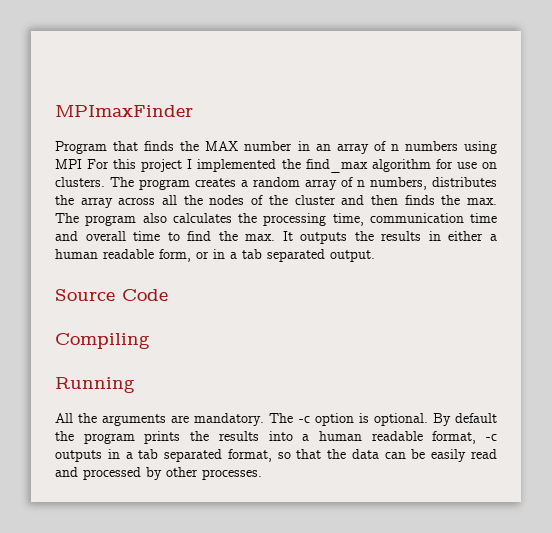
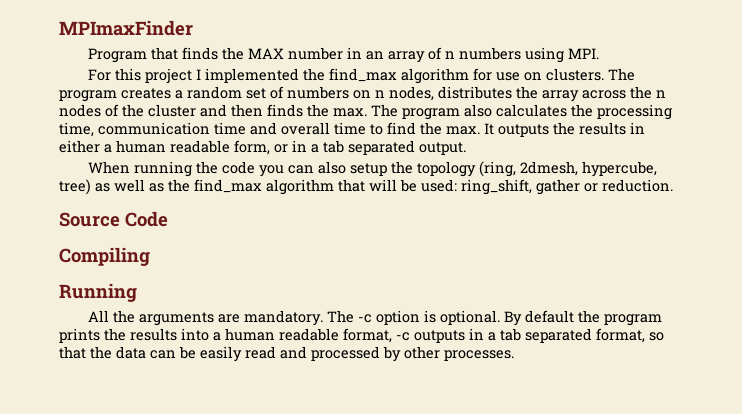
[55,159,82,169] MPI -> [567,48,599,59] MPI. //
[305,177,427,190] array of n numbers, -> [246,86,434,101] set of numbers on n nodes,
[162,195,203,205] all the -> [630,86,666,99] the n
(375, 256) none -> [87,161,657,177] [59,179,673,195] // When running the code you can also setup the topology (ring, 2dmesh, hypercube, tree) as well as the find_max algorithm that will be used: ring_shift, gather or reduction.

